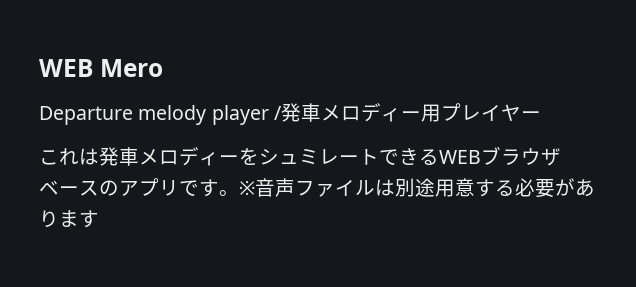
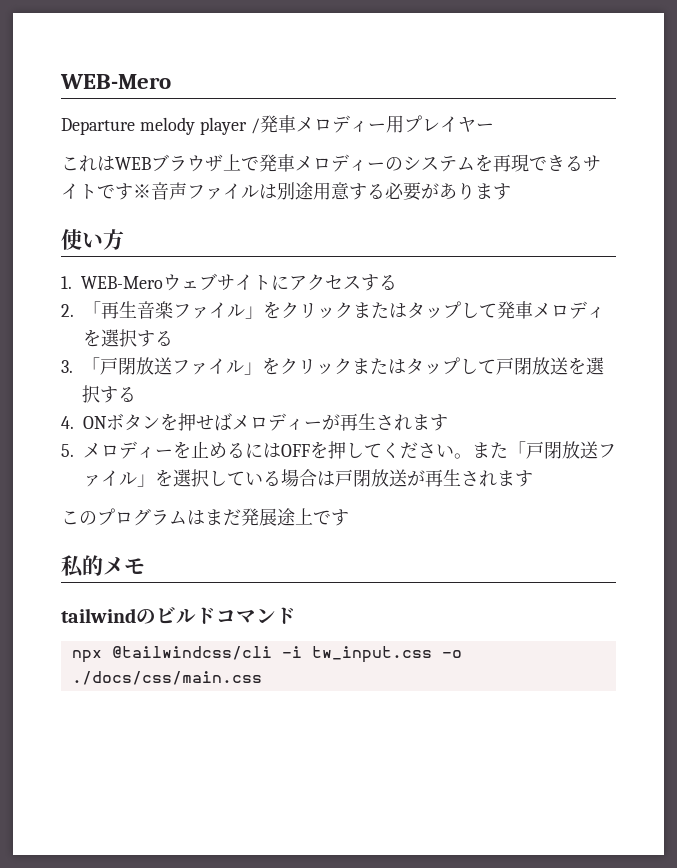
[39,59,163,77] WEB Mero -> [60,74,171,89] WEB-Mero
[99,146,561,166] [39,178,239,197] 発車メロディーをシュミレートできるWEBブラウザベースのアプリです。 -> [115,154,601,172] [61,183,133,200] WEBブラウザ上で発車メロディーのシステムを再現できるサイトです
(99, 219) none -> [61,229,124,250] [61,273,398,291] [61,301,605,319] [83,329,173,347] [61,357,605,375] [82,385,136,403] [61,413,448,431] [61,441,616,459] [83,469,533,487] [61,508,349,526] [61,555,145,578] [61,607,296,624] [71,646,462,663] [71,671,262,685] // 使い方 // 1. WEB-Meroウェブサイトにアクセスする // 2.「再生音楽ファイル」をクリックまたはタップして発車メロディを選択する // 3.「戸閉放送ファイル」をクリックまたはタップして戸閉放送を選択する // 4. ONボタンを押せばメロディーが再生されます // 5.メロディーを止めるにはOFFを押してください。また「戸閉放送ファイル」を選択している場合は戸閉放送が再生されます // このプログラムはまだ発展途上です // 私的メモ // tailwindのビルドコマンド // npx @tailwindcss/cli -i tw_input.css -o ./docs/css/main.css

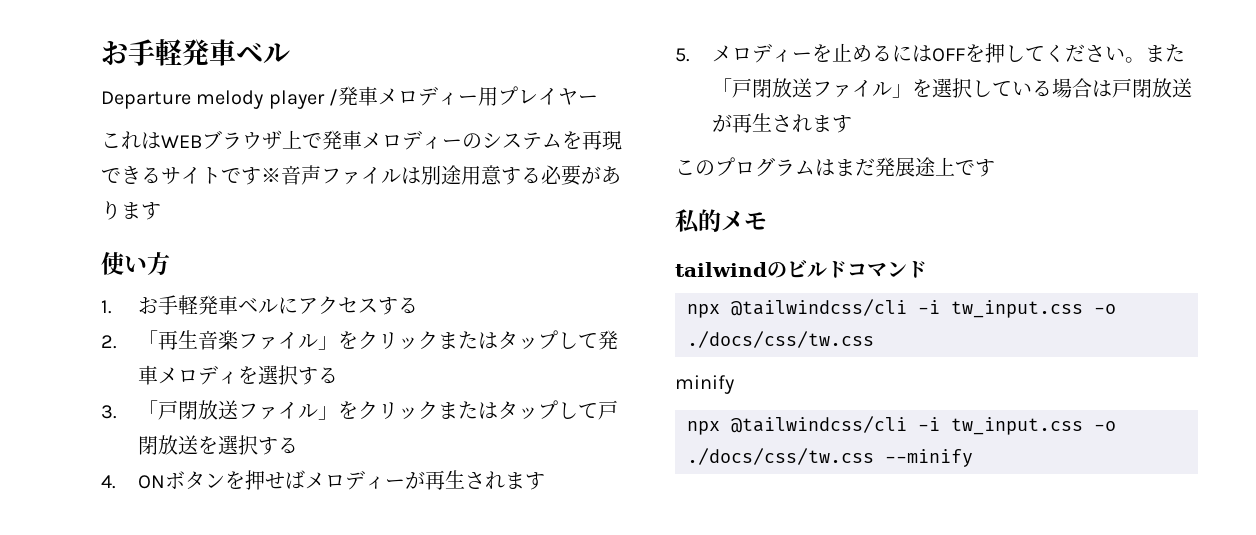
[60,74,171,89] WEB-Mero -> [101,39,290,66] お手軽発車ベル
[81,273,272,291] WEB-Meroウェブサイト -> [137,295,278,315] お手軽発車ベル
[71,671,262,685] ./docs/css/main.css -> [687,331,874,348] [675,375,734,394] [687,416,1116,435] [687,448,973,467] ./docs/css/tw.css // minify // npx @tailwindcss/cli -i tw_input.css -o ./docs/css/tw.css --minify

